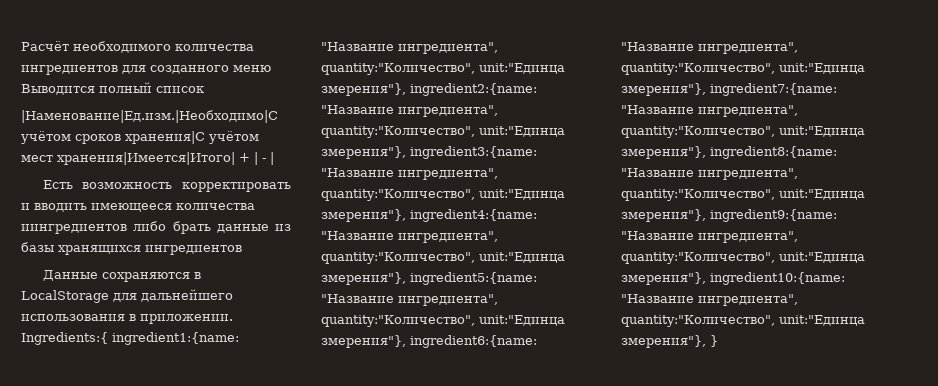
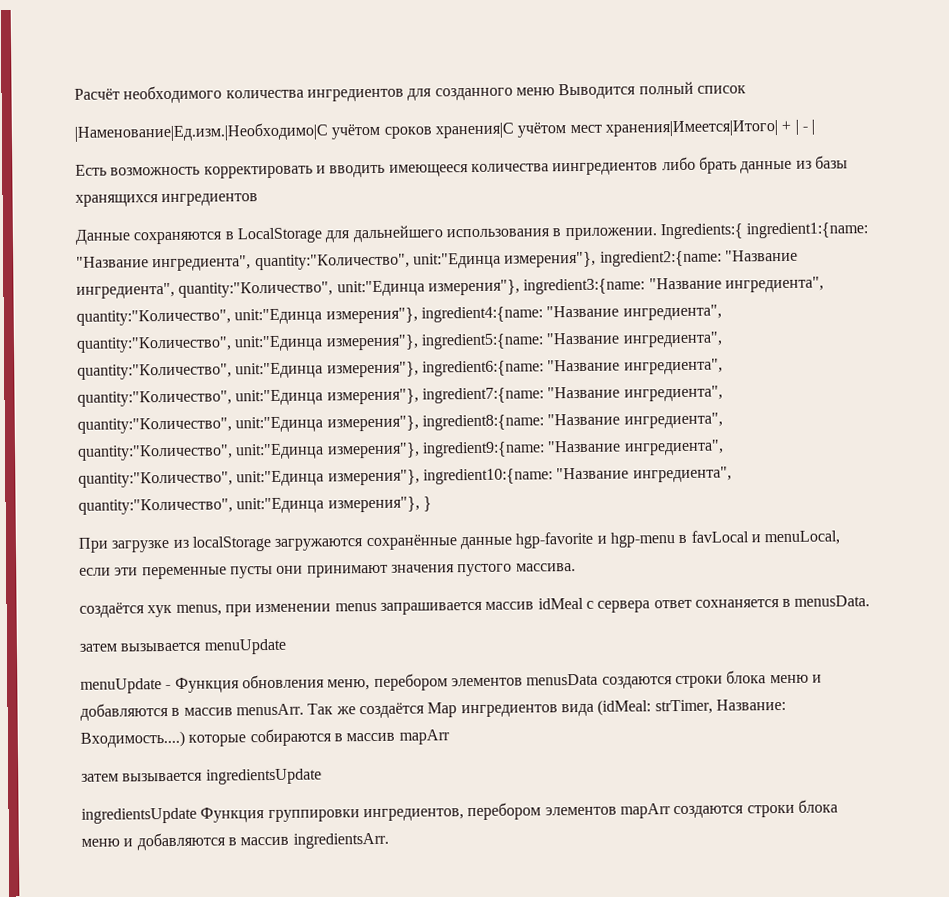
[321,83,406,96] змерения"}, -> [504,251,597,268] измерения"},
[321,146,406,159] змерения"}, -> [427,279,520,296] измерения"},
[321,209,406,222] змерения"}, -> [325,307,418,324] измерения"},
[321,272,406,285] змерения"}, -> [325,334,419,351] измерения"},
[321,335,406,348] змерения"}, -> [326,361,419,378] измерения"},
[621,83,706,96] змерения"}, -> [326,388,419,405] измерения"},
[621,146,706,159] змерения"}, -> [326,415,419,432] измерения"},
[621,209,706,222] змерения"}, -> [326,442,420,459] измерения"},
[621,272,706,285] змерения"}, -> [327,469,420,486] измерения"},
[621,335,706,348] змерения"}, -> [327,496,420,513] измерения"},
(718, 341) none -> [78,530,841,553] [79,563,576,580] [79,595,871,618] [79,638,286,655] [80,670,822,694] [80,698,786,721] [80,728,450,748] [81,768,322,785] [81,799,838,824] [81,832,389,851] // При загрузке из localStorage загружаются сохранённые данные hgp-favorite и hgp-menu в favLocal и menuLocal, если эти переменные пусты они принимают значения пустого массива. // создаётся хук menus, при изменении menus запрашивается массив idMeal с сервера ответ сохнаняется в menusData. // затем вызывается menuUpdate // menuUpdate - Функция обновления меню, перебором элементов menusData создаются строки блока меню и добавляются в массив menusArr. Так же создаётся Мар ингредиентов вида (idMeal: strTimer, Название: Входимость....) которые собираются в массив mapArr // затем вызывается ingredientsUpdate // ingredientsUpdate Функция группировки ингредиентов, перебором элементов mapArr создаются строки блока меню и добавляются в массив ingredientsArr.

